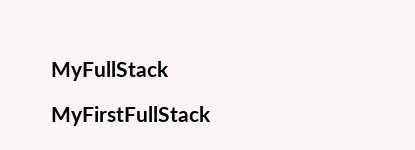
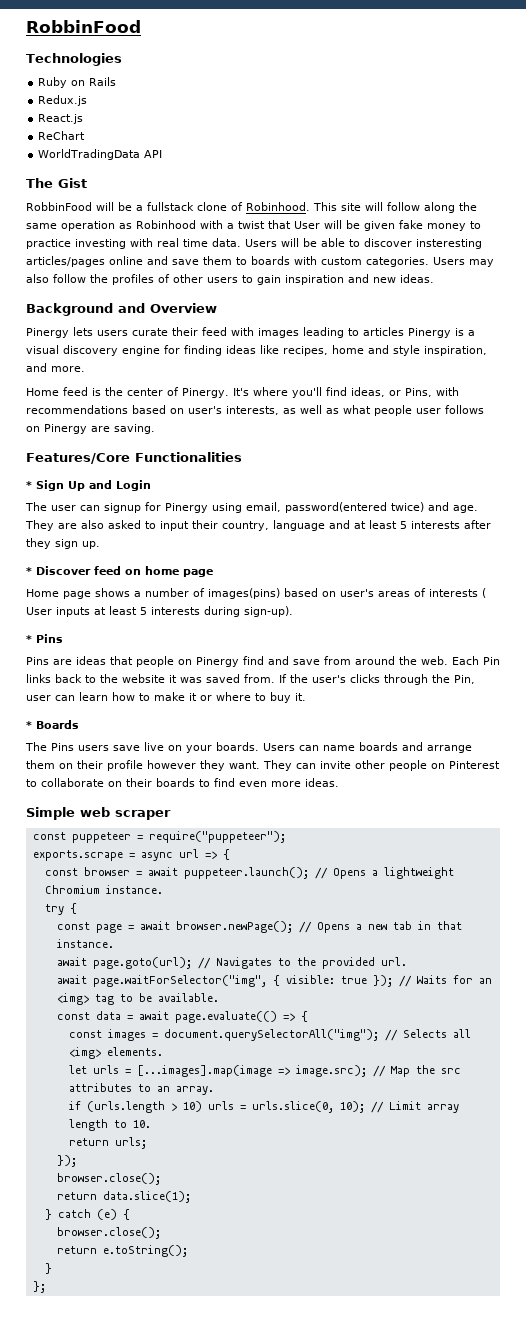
[51,61,169,81] [51,106,211,126] MyFullStack // MyFirstFullStack -> [26,20,141,33] [26,53,122,66] [38,77,117,88] [38,95,88,106] [38,114,84,124] [38,131,86,140] [38,149,163,160] [26,178,87,188] [26,202,477,213] [26,220,481,231] [26,238,482,249] [26,256,494,267] [26,274,434,285] [26,303,217,316] [26,327,475,338] [26,345,487,356] [26,363,85,372] [26,387,459,398] [26,405,484,416] [26,424,155,434] [26,452,242,464] [26,480,151,491] [25,502,478,513] [25,520,491,531] [26,538,100,549] [26,566,213,577] [26,588,486,599] [26,606,293,617] [26,634,63,643] [26,656,500,667] [26,674,475,685] [26,692,306,703] [26,720,79,729] [25,742,472,753] [26,760,500,771] [26,778,339,787] [26,807,171,820] [32,831,286,843] [32,849,230,861] [44,867,454,879] [44,885,163,894] [44,903,77,915] [56,921,462,933] [56,939,114,948] [56,957,407,969] [56,975,492,987] [56,993,219,1005] [56,1011,308,1023] [68,1029,471,1041] [68,1047,163,1059] [68,1065,461,1077] [68,1083,214,1095] [68,1101,459,1113] [68,1119,151,1131] [68,1137,147,1149] [56,1155,77,1167] [56,1173,161,1185] [56,1191,191,1203] [44,1209,130,1220] [56,1227,161,1239] [56,1245,188,1257] [44,1263,52,1274] [32,1281,46,1293] RobbinFood // Technologies // Ruby on Rails // Redux.js // React.js // ReChart // WorldTradingData API // The Gist // RobbinFood will be a fullstack clone of Robinhood. This site will follow along the same operation as Robinhood with a twist that User will be given fake money to practice investing with real time data. Users will be able to discover insteresting articles/pages online and save them to boards with custom categories. Users may also follow the profiles of other users to gain inspiration and new ideas. // Background and Overview // Pinergy lets users curate their feed with images leading to articles Pinergy is a visual discovery engine for finding ideas like recipes, home and style inspiration, and more. // Home feed is the center of Pinergy. It's where you'll find ideas, or Pins, with recommendations based on user's interests, as well as what people user follows on Pinergy are saving. // Features/Core Functionalities // * Sign Up and Login // The user can signup for Pinergy using email, password(entered twice) and age. They are also asked to input their country, language and at least 5 interests after they sign up. // * Discover feed on home page // Home page shows a number of images(pins) based on user's areas of interests ( User inputs at least 5 interests during sign-up). // * Pins // Pins are ideas that people on Pinergy find and save from around the web. Each Pin links back to the website it was saved from. If the user's clicks through the Pin, user can learn how to make it or where to buy it. // * Boards // The Pins users save live on your boards. Users can name boards and arrange them on their profile however they want. They can invite other people on Pinterest to collaborate on their boards to find even more ideas. // Simple web scraper // const puppeteer = require("puppeteer"); // exports.scrape = async url => { // const browser = await puppeteer.launch(); // Opens a lightweight Chromium instance. // try { // const page = await browser.newPage(); // Opens a new tab in that instance. // await page.goto(url); // Navigates to the provided url. // await page.waitForSelector("img", { visible: true }); // Waits for an <img> tag to be available. // const data = await page.evaluate(() => { // const images = document.querySelectorAll("img"); // Selects all <img> elements. // let urls = [...images].map(image => image.src); // Map the src attributes to an array. // if (urls.length > 10) urls = urls.slice(0, 10); // Limit array length to 10. // return urls; // }); // browser.close(); // return data.slice(1); // } catch (e) { // browser.close(); // return e.toString(); // } // };

